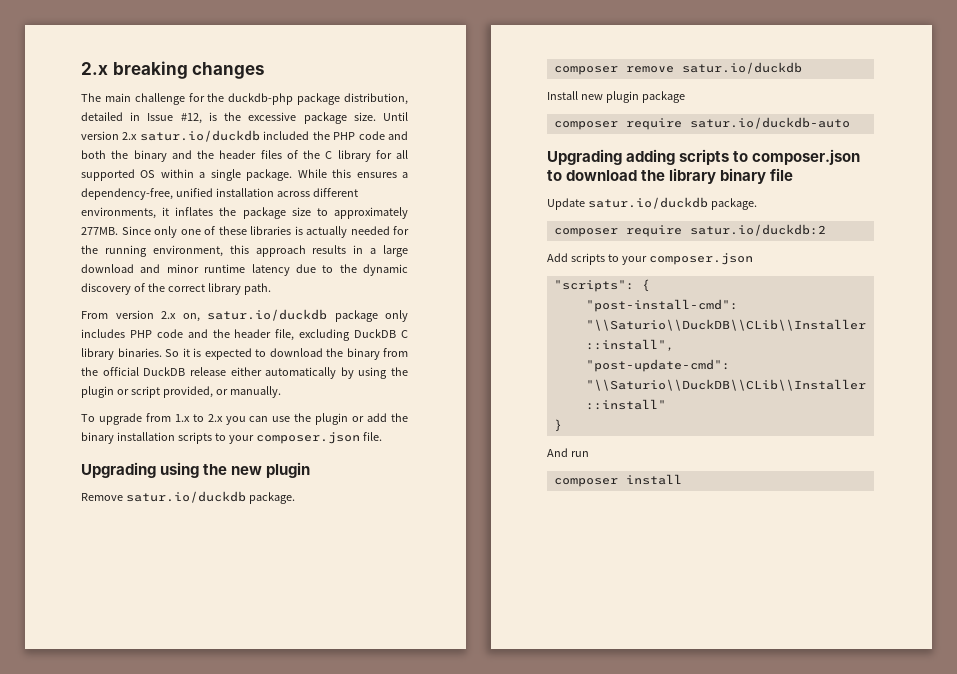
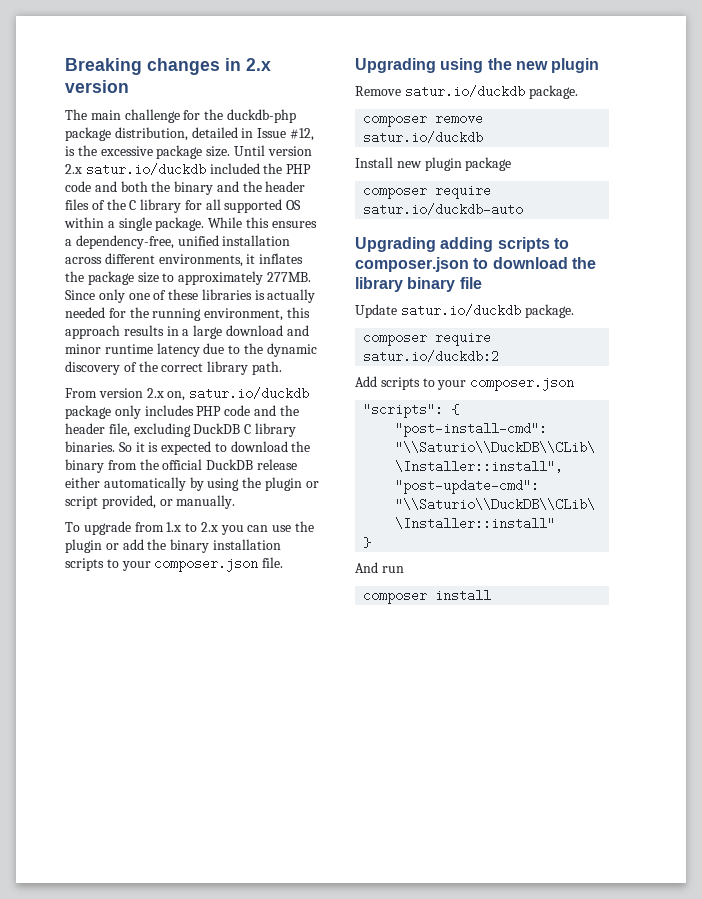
[81,61,266,79] 2.x breaking changes -> [65,58,271,75] [65,80,129,93] Breaking changes in 2.x version

